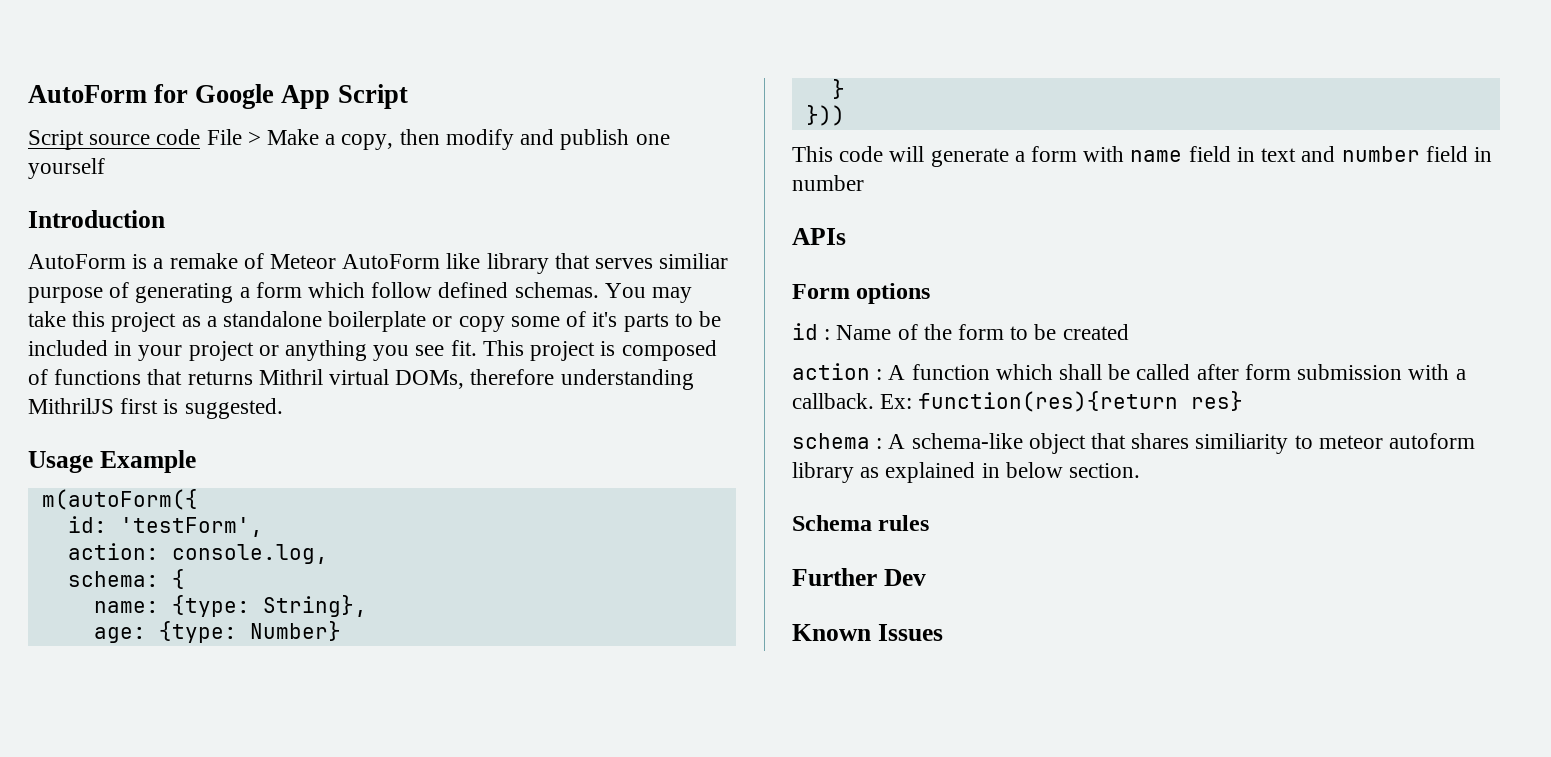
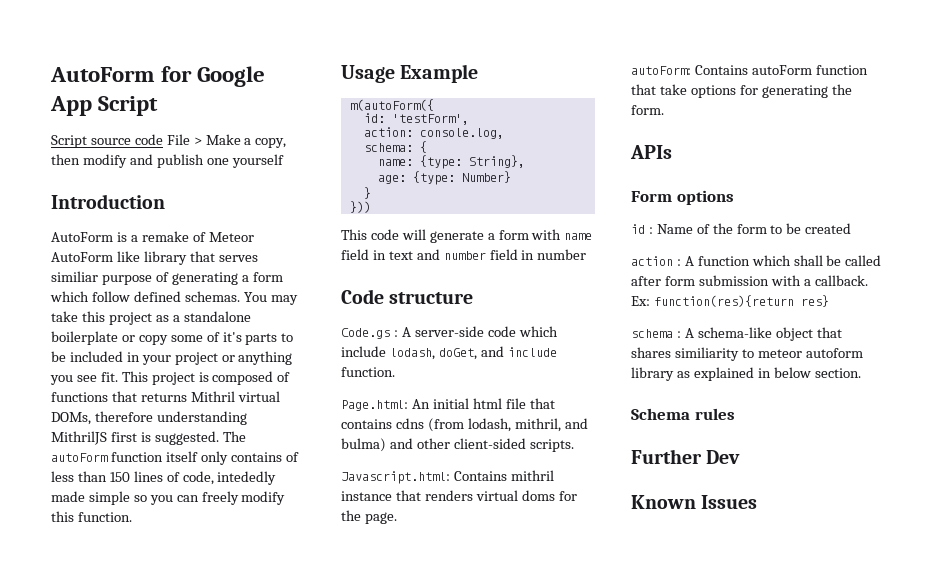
(283, 408) none -> [222,431,246,442] [51,451,299,465] [51,471,277,485] [51,491,286,505] [51,511,132,522] The autoForm function itself only contains of less than 150 lines of code, intededly made simple so you can freely modify this function.
(864, 183) none -> [341,289,474,304] [341,326,558,339] [341,346,557,360] [341,367,395,377] [341,398,555,411] [341,418,588,432] [341,438,574,452] [341,470,554,484] [341,490,577,501] [341,510,397,524] [631,65,868,75] [631,84,852,98] [631,105,664,115] // Code structure // Code.gs : A server-side code which include lodash, doGet, and include function. // Page.html: An initial html file that contains cdns (from lodash, mithril, and bulma) and other client-sided scripts. // Javascript.html: Contains mithril instance that renders virtual doms for the page. // autoForm: Contains autoForm function that take options for generating the form.

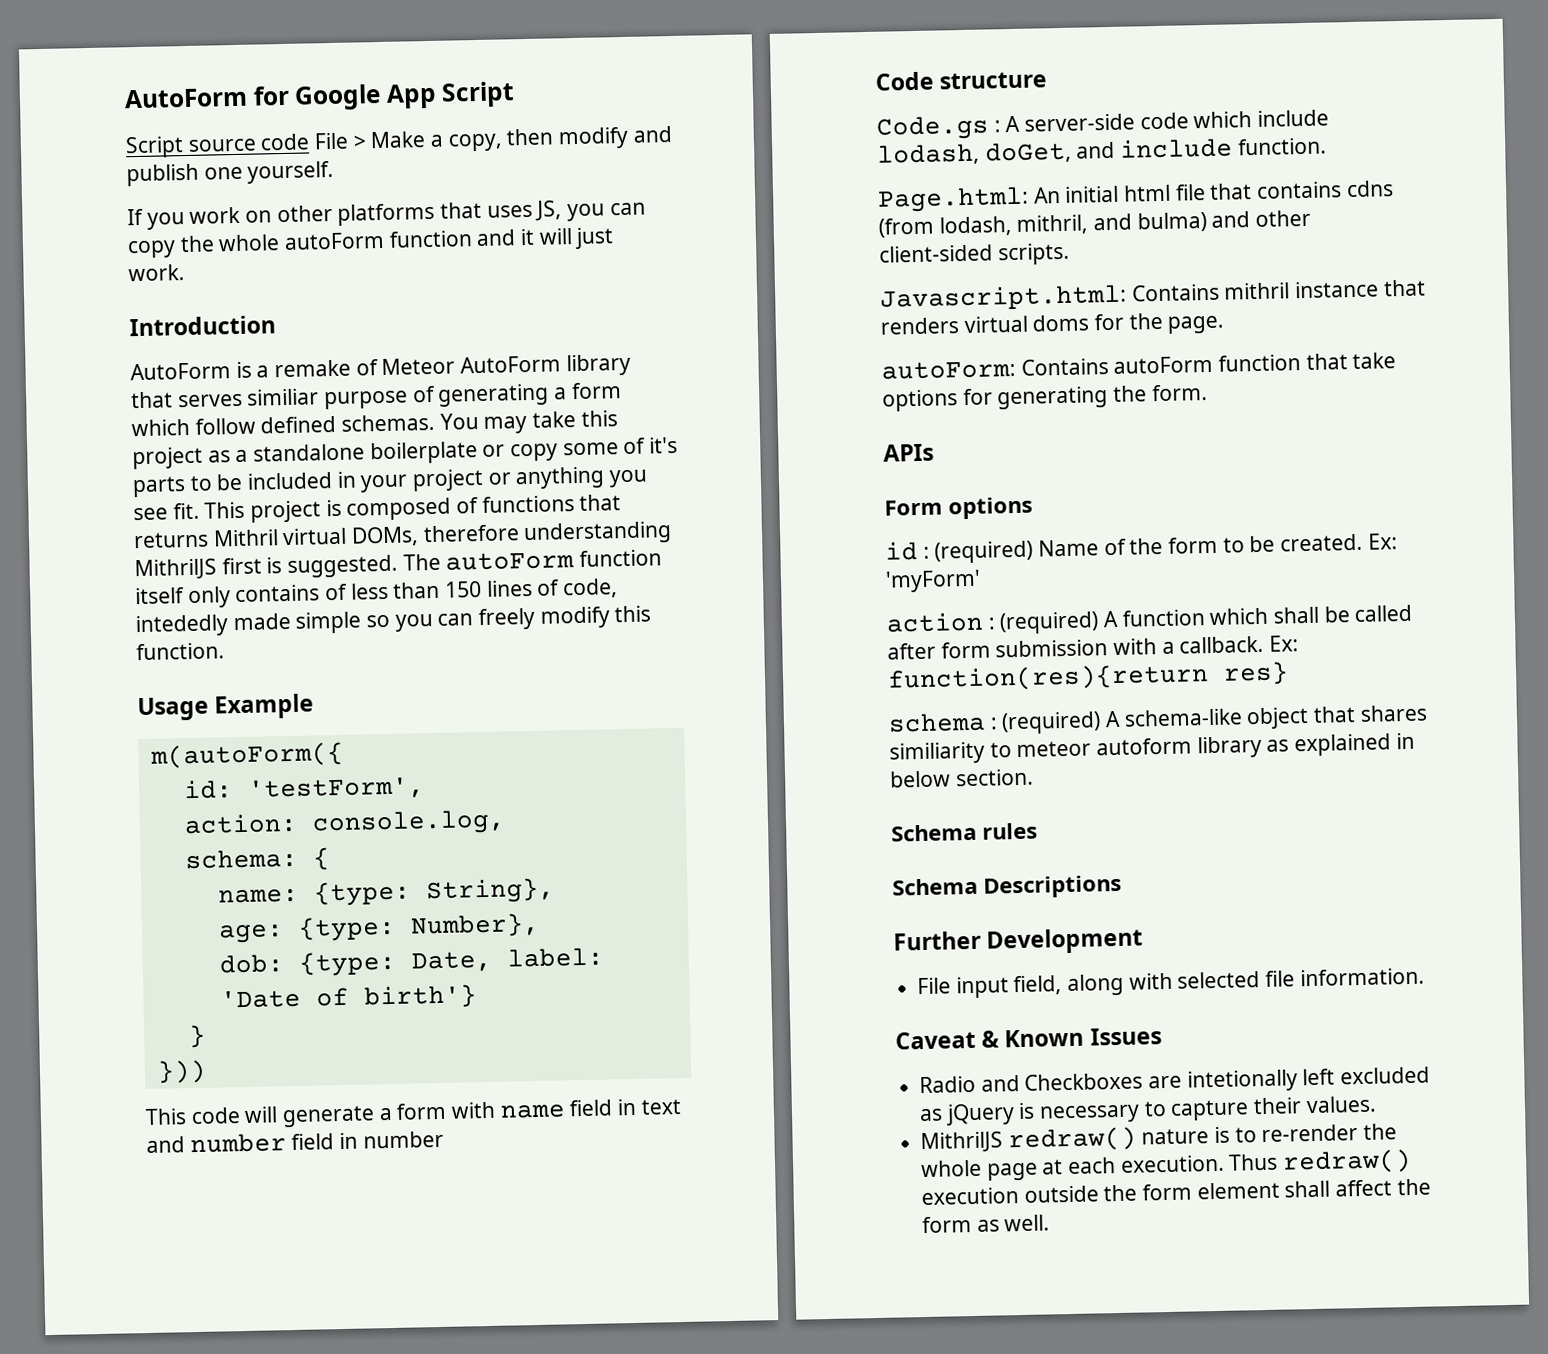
[231,154,284,168] yourself -> [247,160,335,184] [127,200,646,230] [127,227,615,259] [128,264,185,282] yourself. // If you work on other platforms that uses JS, you can copy the whole autoForm function and it will just work.
[116,251,140,262] like -> (562, 364) none
[461,171,511,183] Number} -> [409,912,540,939] [218,947,604,977] [219,984,477,1010] Number}, // dob: {type: Date, label: 'Date of birth'}
(653, 230) none -> [934,540,1034,564] (required)
[805,223,852,234] created -> [1280,533,1398,552] [885,569,981,593] created. Ex: 'myForm'
(681, 262) none -> [999,611,1100,635] (required)
(681, 334) none -> [1001,711,1102,735] (required)
(735, 414) none -> [892,874,1122,899] // Schema Descriptions
[706,450,741,464] [631,495,758,509] Dev // Known Issues -> [986,927,1144,955] [917,967,1425,999] [895,1027,1162,1050] [919,1066,1431,1094] [919,1095,1377,1126] [920,1123,1398,1154] [920,1148,1413,1181] [921,1178,1431,1206] [922,1214,1051,1234] Development // File input field, along with selected file information. // Caveat & Known Issues // Radio and Checkboxes are intetionally left excluded as jQuery is necessary to capture their values. // MithrilJS redraw() nature is to re-render the whole page at each execution. Thus redraw() execution outside the form element shall affect the form as well.

